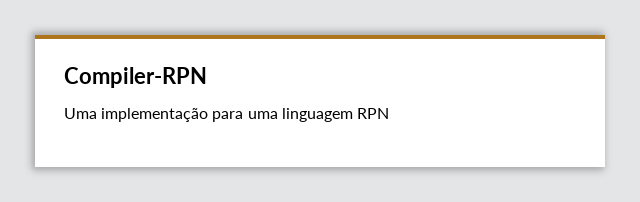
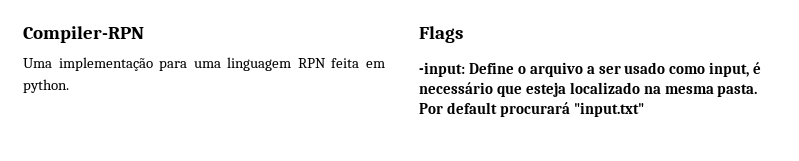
(389, 113) none -> [331,58,385,68] [23,79,69,93] [419,26,463,43] [419,62,762,77] [419,82,758,97] [419,102,644,117] feita em python. // Flags // -input: Define o arquivo a ser usado como input, é necessário que esteja localizado na mesma pasta. Por default procurará "input.txt"

